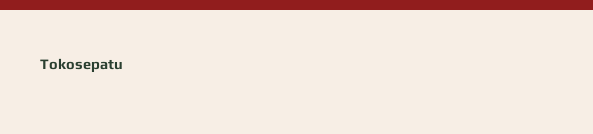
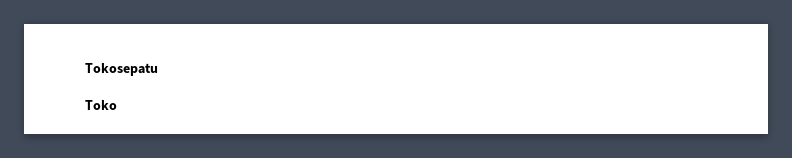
(123, 65) none -> [85,100,117,110] // Toko

